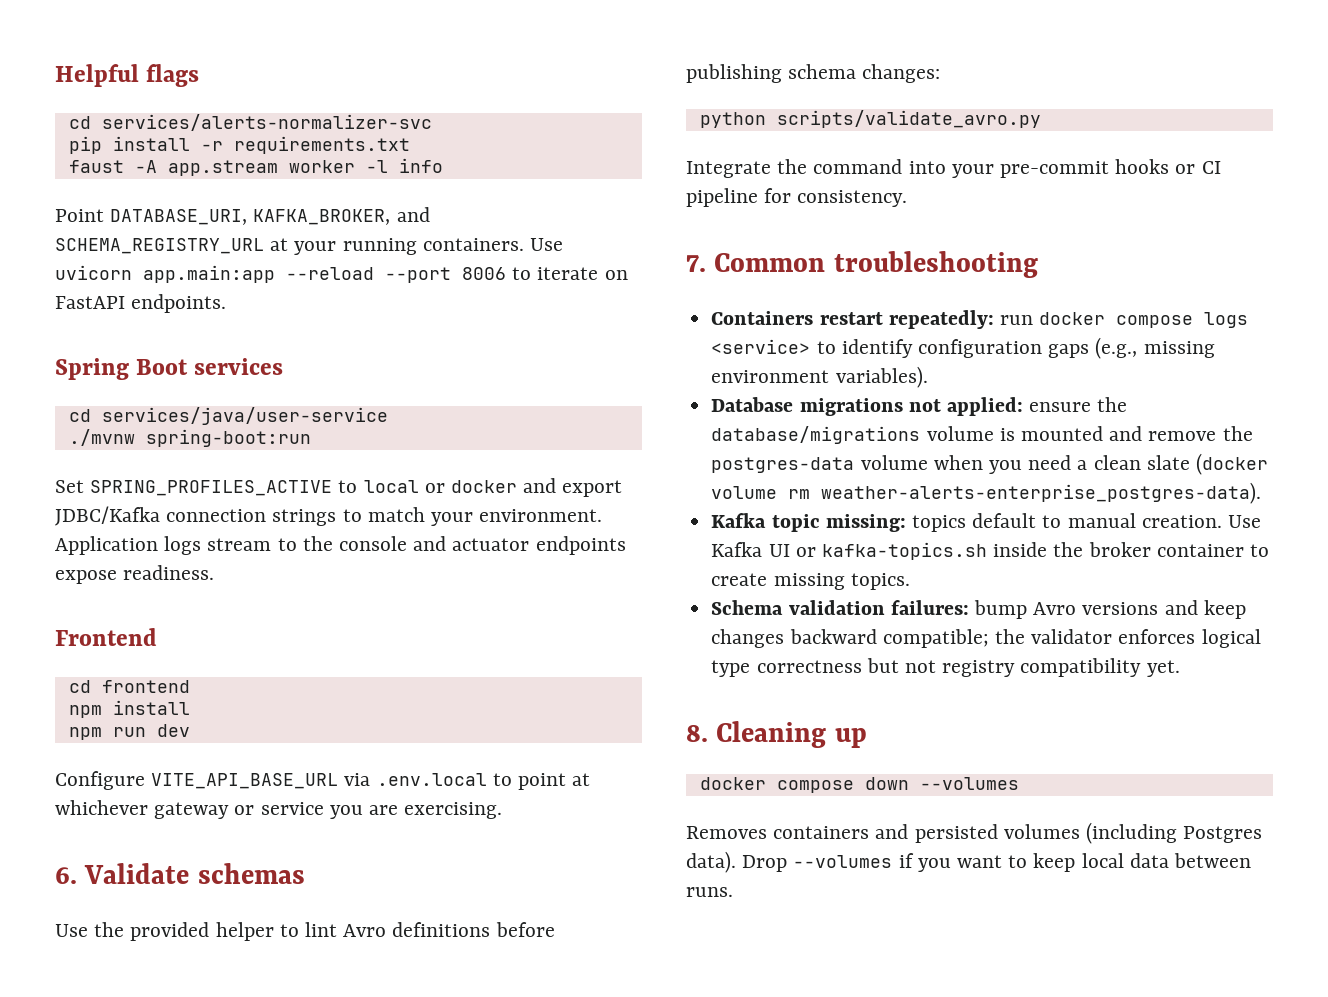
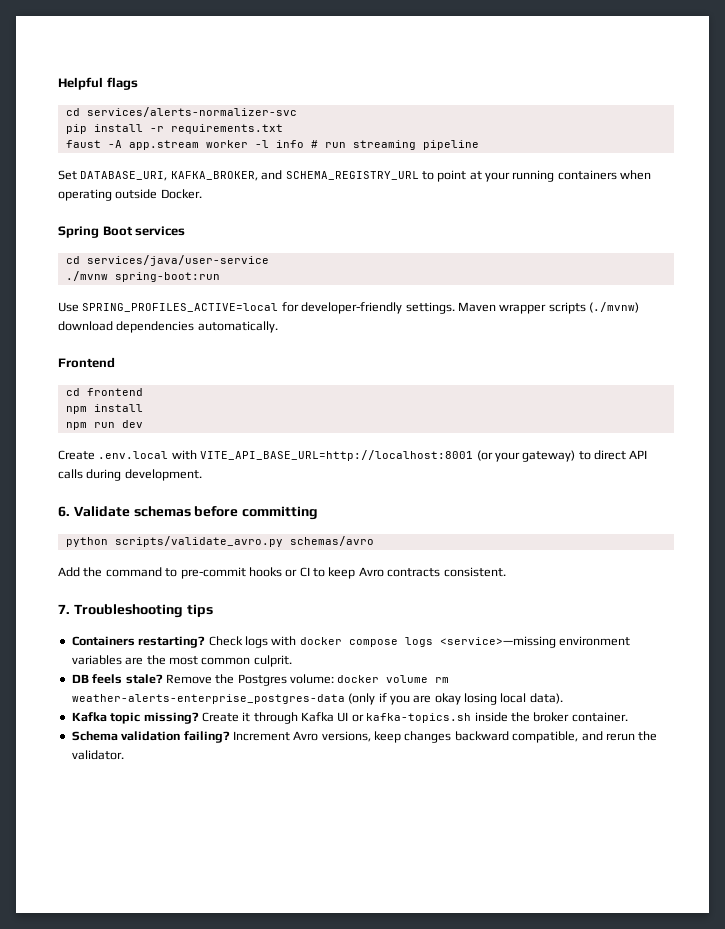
[55,209,104,222] // Point -> [310,140,479,150] [58,170,77,180] # run streaming pipeline // Set
(264, 246) none -> [421,170,467,182] to point
[422,238,564,251] [55,265,628,283] [55,294,227,313] containers. Use uvicorn app.main:app --reload --port 8006 to iterate on FastAPI endpoints. -> [557,170,652,180] [58,189,202,201] containers when operating outside Docker.
[55,478,623,497] [55,506,603,526] [55,536,626,555] [55,565,215,584] Set SPRING_PROFILES_ACTIVE to local or docker and export JDBC/Kafka connection strings to match your environment. Application logs stream to the console and actuator endpoints expose readiness. -> [58,302,639,314] [58,321,278,333] Use SPRING_PROFILES_ACTIVE=local for developer-friendly settings. Maven wrapper scripts (./mvnw) download dependencies automatically.
[55,771,591,790] [55,800,503,819] [55,863,305,884] [55,922,555,941] [686,64,941,83] [699,110,1041,128] [686,159,1221,178] [686,188,908,207] Configure VITE_API_BASE_URL via .env.local to point at whichever gateway or service you are exercising. // 6. Validate schemas // Use the provided helper to lint Avro definitions before publishing schema changes: // python scripts/validate_avro.py // Integrate the command into your pre-commit hooks or CI pipeline for consistency. -> [58,450,648,462] [58,469,202,481] [58,506,319,520] [65,536,374,547] [58,567,506,579] Create .env.local with VITE_API_BASE_URL=http://localhost:8001 (or your gateway) to direct API calls during development. // 6. Validate schemas before committing // python scripts/validate_avro.py schemas/avro // Add the command to pre-commit hooks or CI to keep Avro contracts consistent.
[714,251,1038,278] Common troubleshooting -> [73,604,213,618] Troubleshooting tips
[819,310,1249,329] [711,337,1215,359] [711,366,928,388] [711,397,1128,416] [711,426,1253,444] [711,453,1268,475] [711,482,1262,504] [711,513,1261,532] restart repeatedly: run docker compose logs <service> to identify configuration gaps (e.g., missing environment variables). // Database migrations not applied: ensure the database/migrations volume is mounted and remove the postgres-data volume when you need a clean slate (docker volume rm weather-alerts-enterprise_postgres-data). // Kafka topic missing: topics default to manual creation. Use -> [138,636,630,648] [71,655,292,667] [71,674,450,686] [71,693,563,705] [71,712,298,724] restarting? Check logs with docker compose logs <service>—missing environment variables are the most common culprit. // DB feels stale? Remove the Postgres volume: docker volume rm weather-alerts-enterprise_postgres-data (only if you are okay losing local data). // Kafka topic missing? Create it through
[1156,544,1269,557] [711,573,910,590] [711,600,1246,619] [711,629,1261,648] [711,658,1180,677] [686,721,867,748] [699,777,1019,793] [686,822,1263,844] [686,851,1252,873] [686,887,733,897] container to create missing topics. // Schema validation failures: bump Avro versions and keep changes backward compatible; the validator enforces logical type correctness but not registry compatibility yet. // 8. Cleaning up // docker compose down --volumes // Removes containers and persisted volumes (including Postgres data). Drop --volumes if you want to keep local data between runs. -> [571,712,628,722] [71,731,658,743] [71,750,124,760] container. // Schema validation failing? Increment Avro versions, keep changes backward compatible, and rerun the validator.

